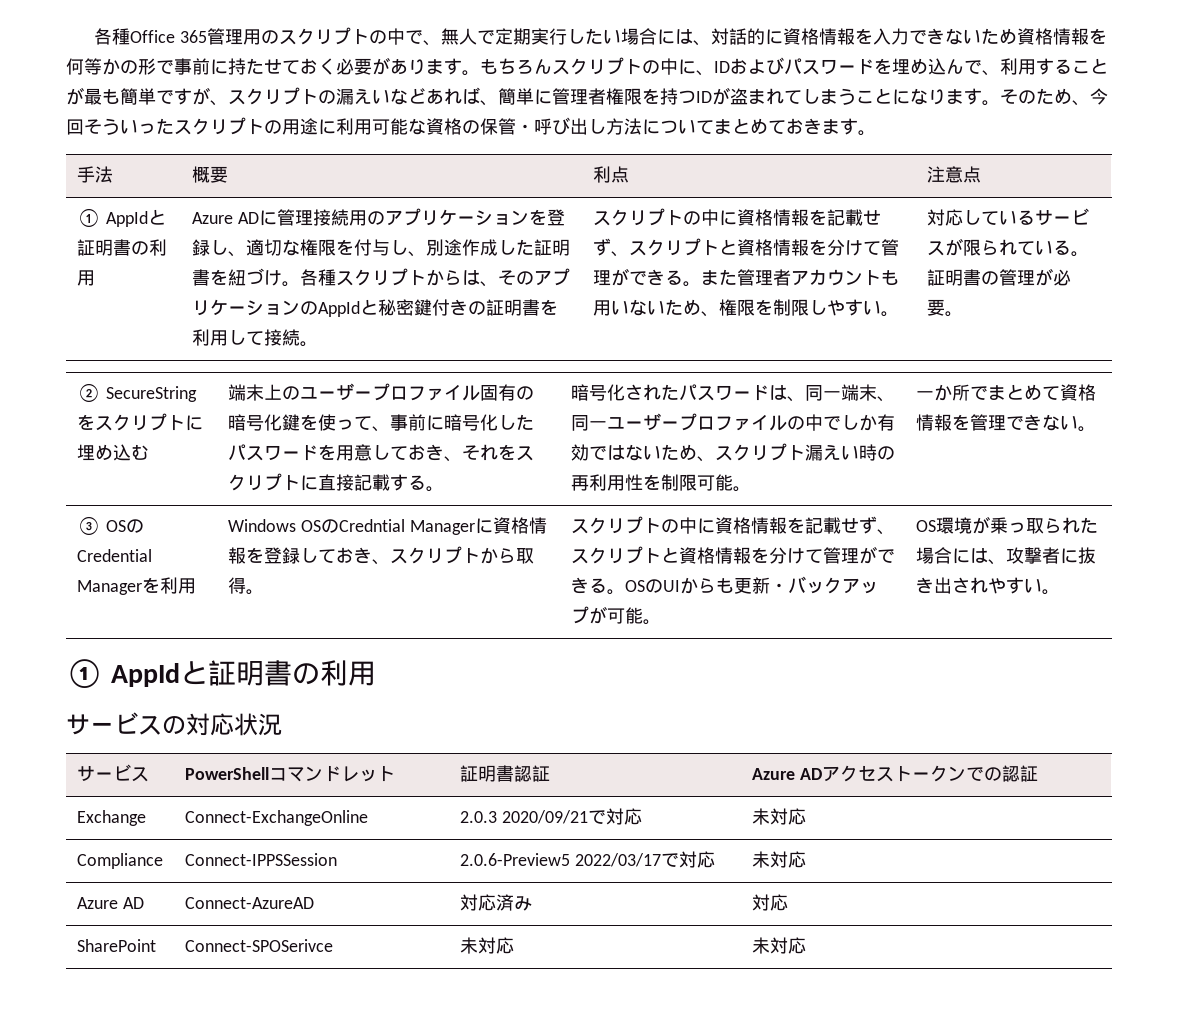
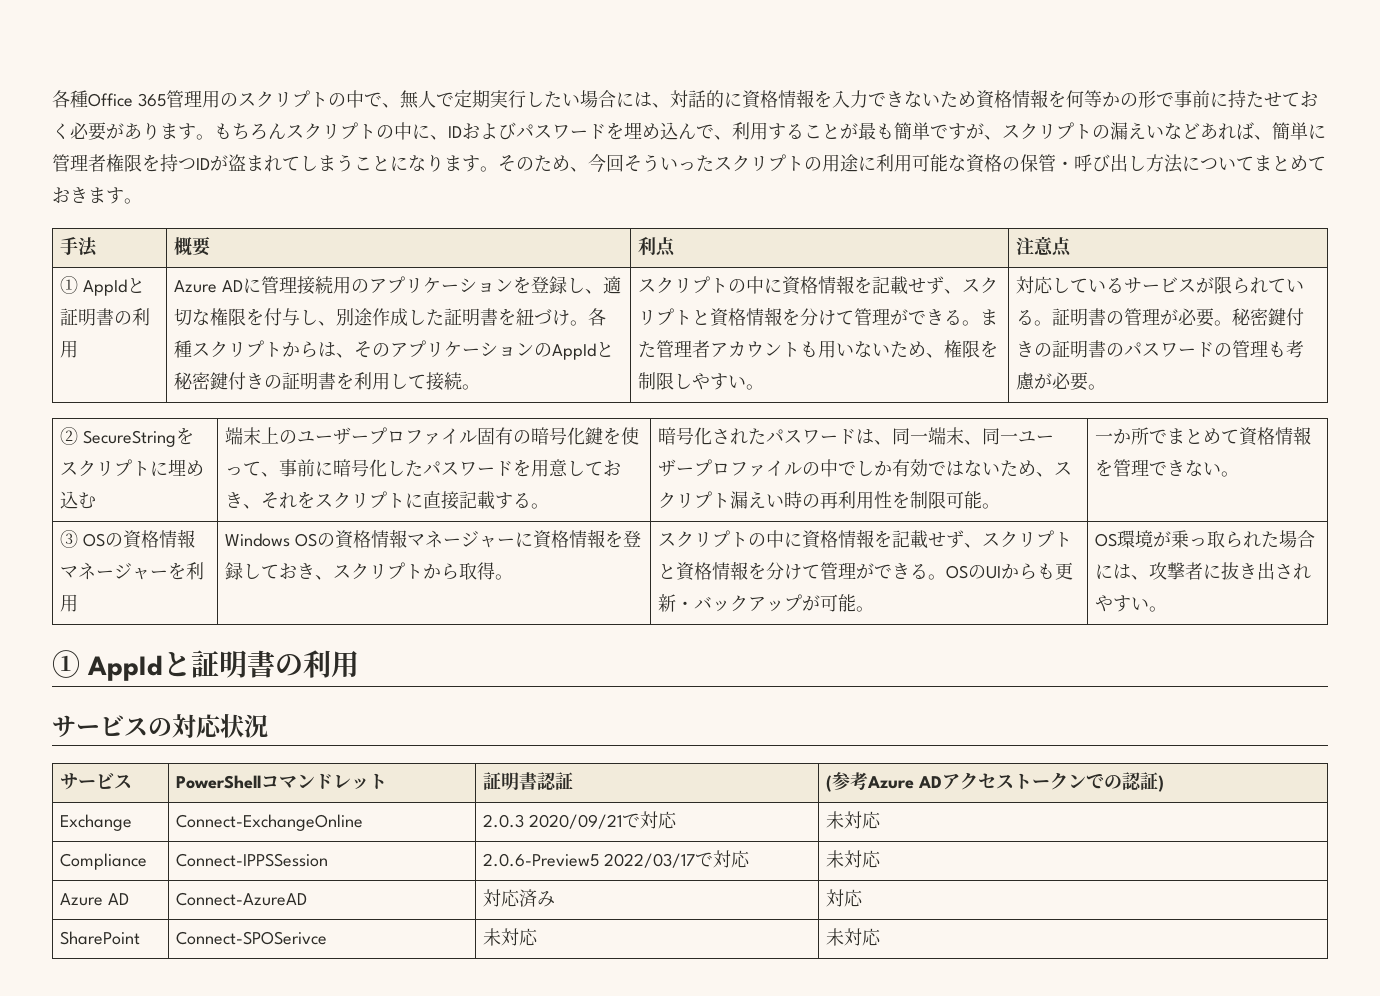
(963, 314) none -> [1231,308,1304,326] [1015,340,1304,358] [1015,372,1106,391] 秘密鍵付きの証明書のパスワードの管理も考慮が必要。
[76,549,152,562] [76,580,142,595] Credential Manager -> [122,529,195,549] [59,562,168,580] 資格情報マネージャー
[338,519,475,535] Credntial Manager -> [334,529,515,549] 資格情報マネージャー
(550, 773) none -> [825,772,868,792] (参考
(1038, 773) none -> [1157,775,1164,792] )

